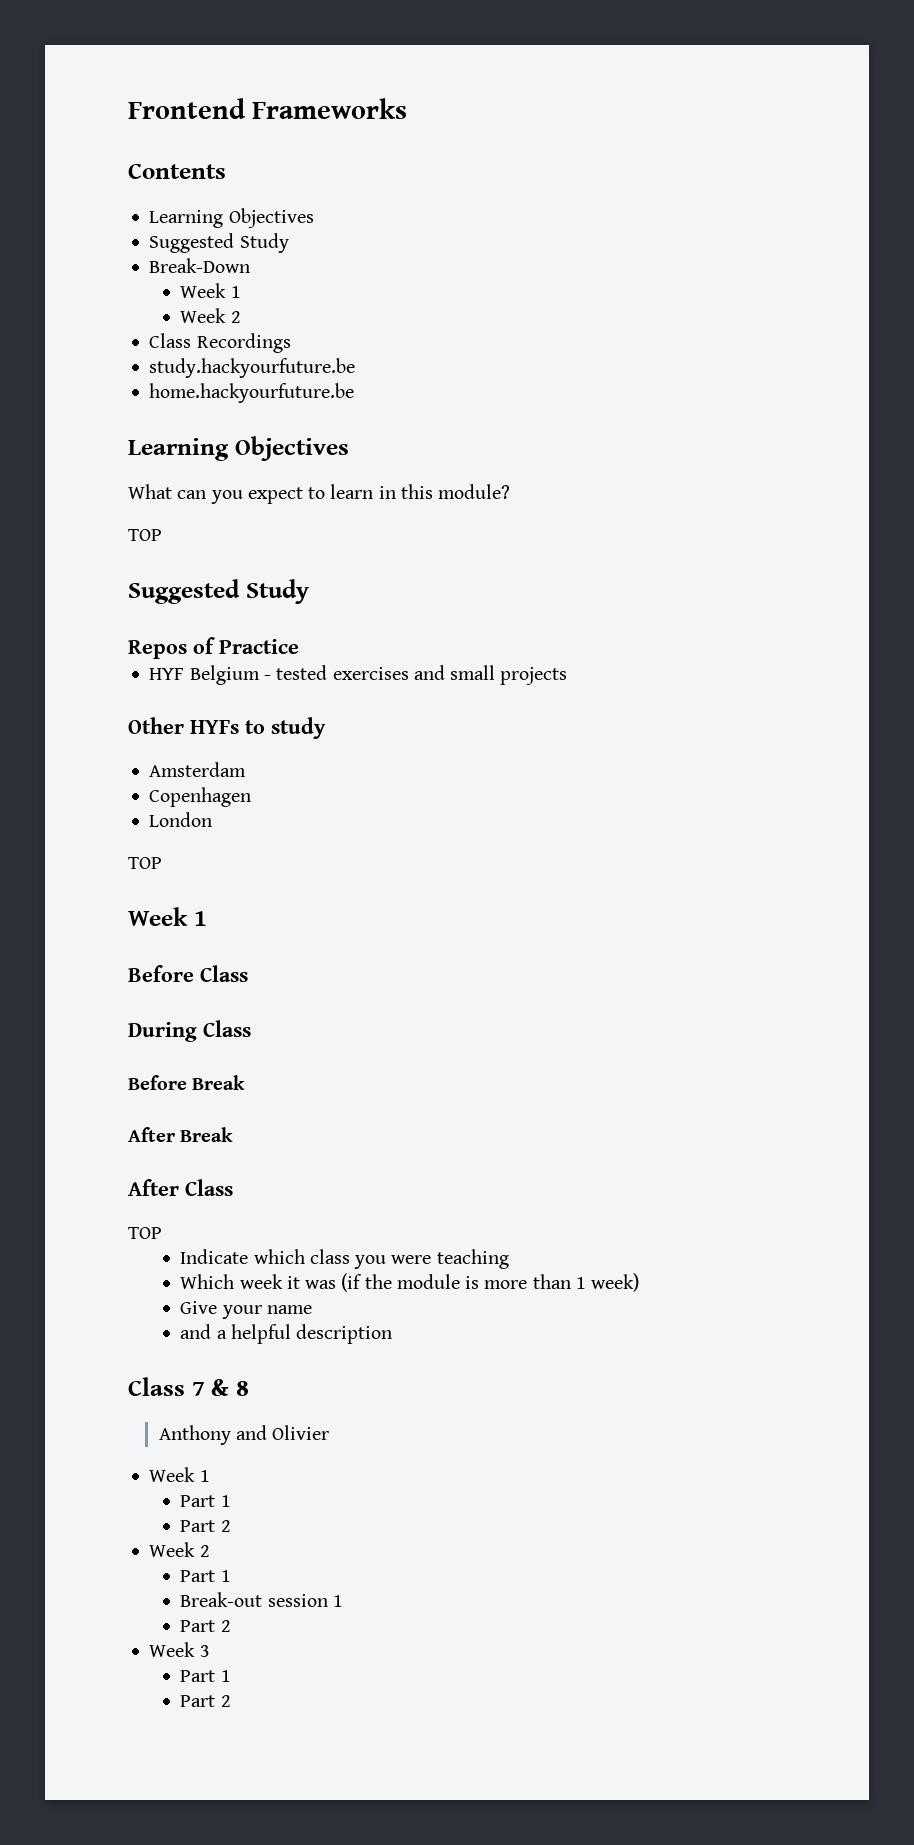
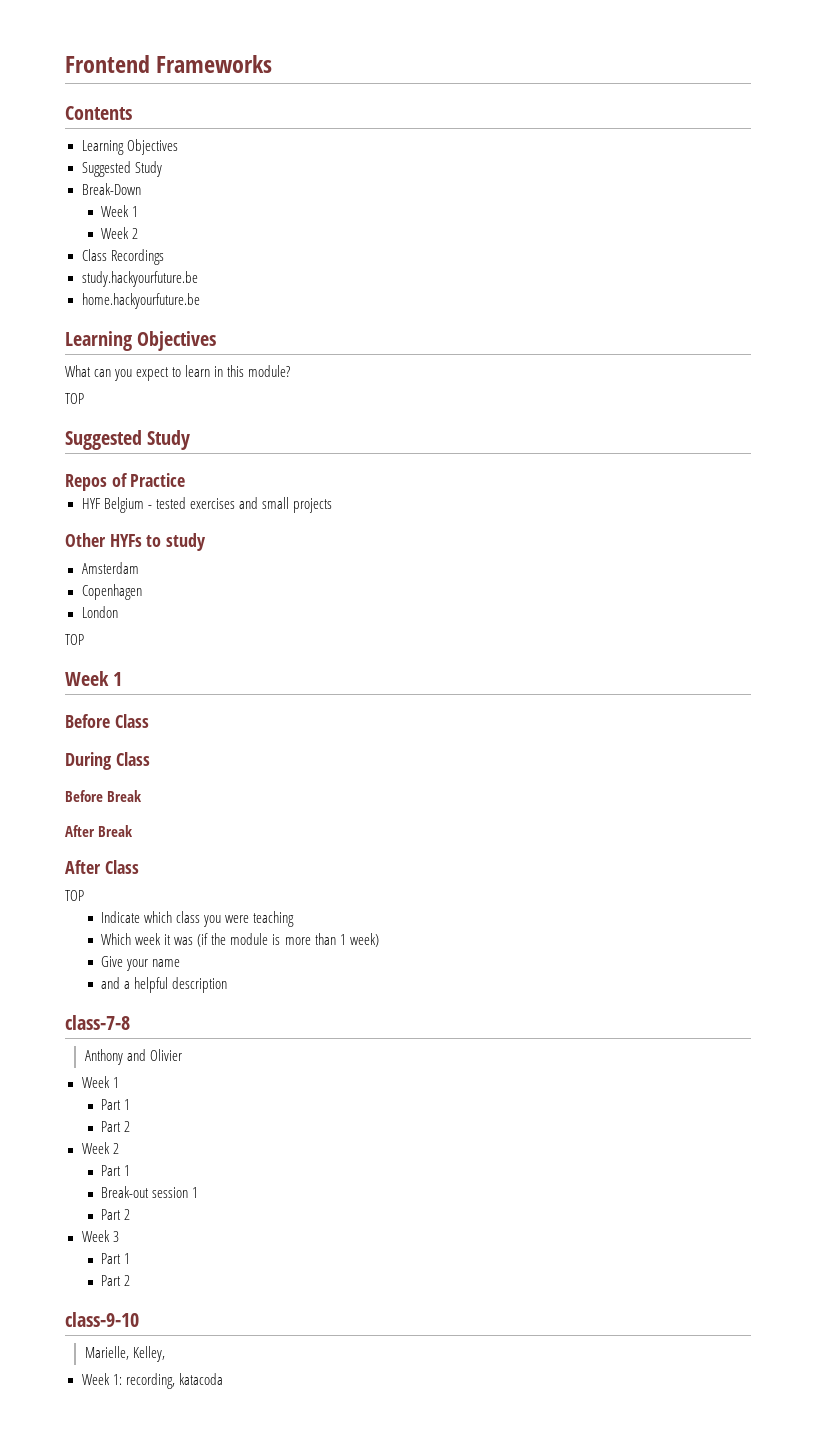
[128,1377,249,1396] Class 7 & 8 -> [65,1015,130,1030] class-7-8
(231, 1701) none -> [65,1312,139,1327] [84,1346,165,1362] [81,1373,223,1389] // class-9-10 // Marielle, Kelley, // Week 1: recording, katacoda

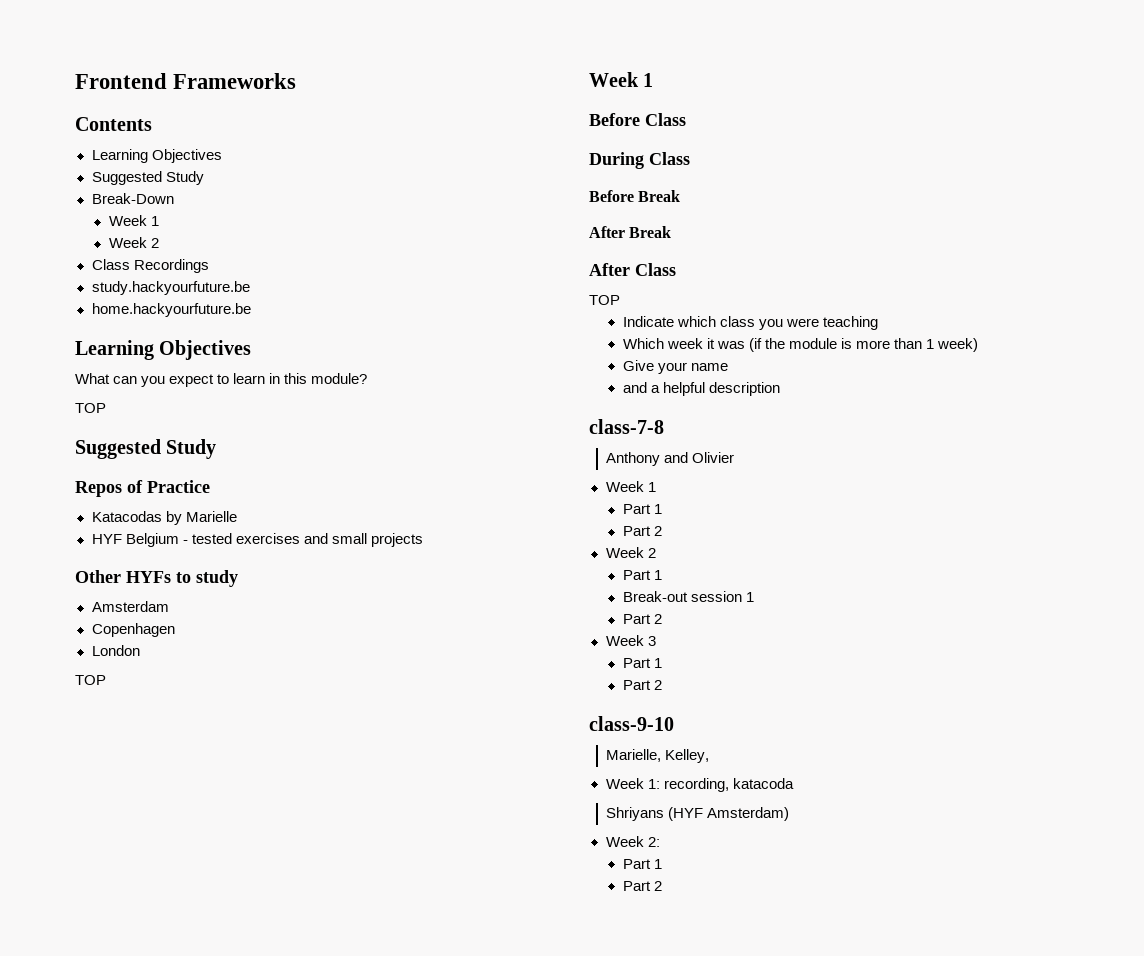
(186, 480) none -> [91,511,237,525] // Katacodas by Marielle
(223, 1379) none -> [606,807,790,821] [605,836,660,847] [622,859,662,869] [622,881,662,891] // Shriyans (HYF Amsterdam) // Week 2: // Part 1 // Part 2

